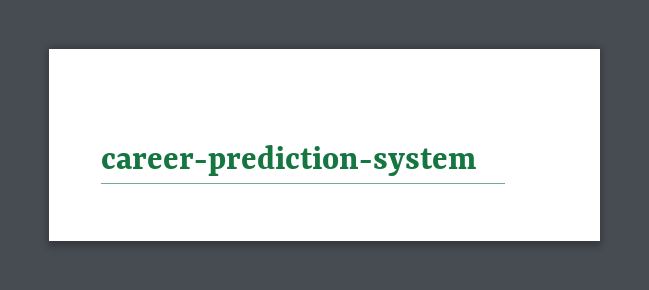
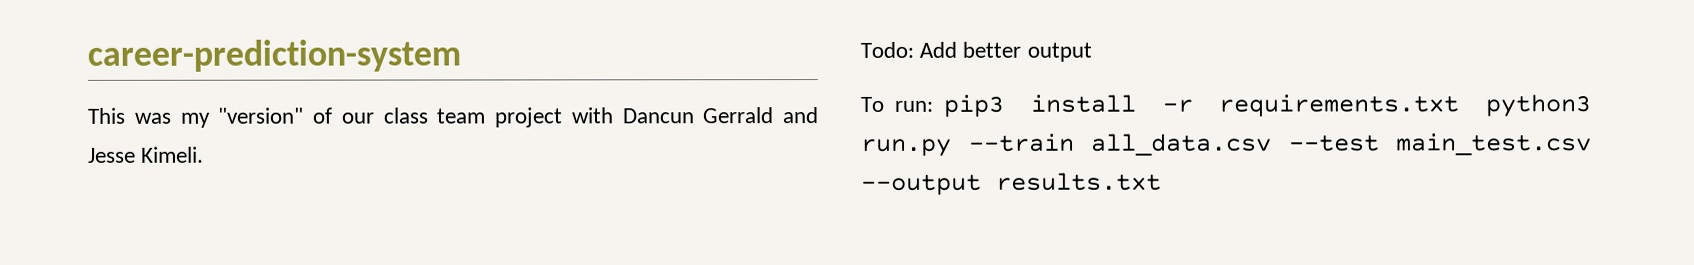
(476, 160) none -> [87,107,818,128] [88,146,205,163] [860,41,1092,62] [860,94,1591,118] [861,133,1592,157] [861,172,1162,195] // This was my "version" of our class team project with Dancun Gerrald and Jesse Kimeli. // Todo: Add better output // To run: pip3 install -r requirements.txt python3 run.py --train all_data.csv --test main_test.csv --output results.txt

